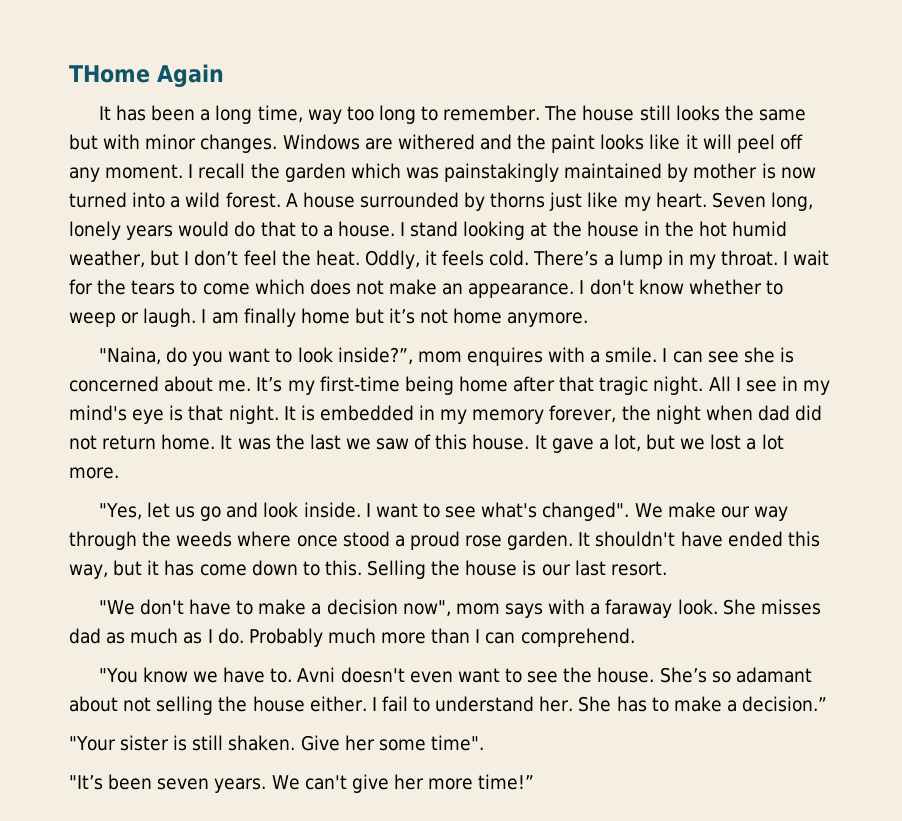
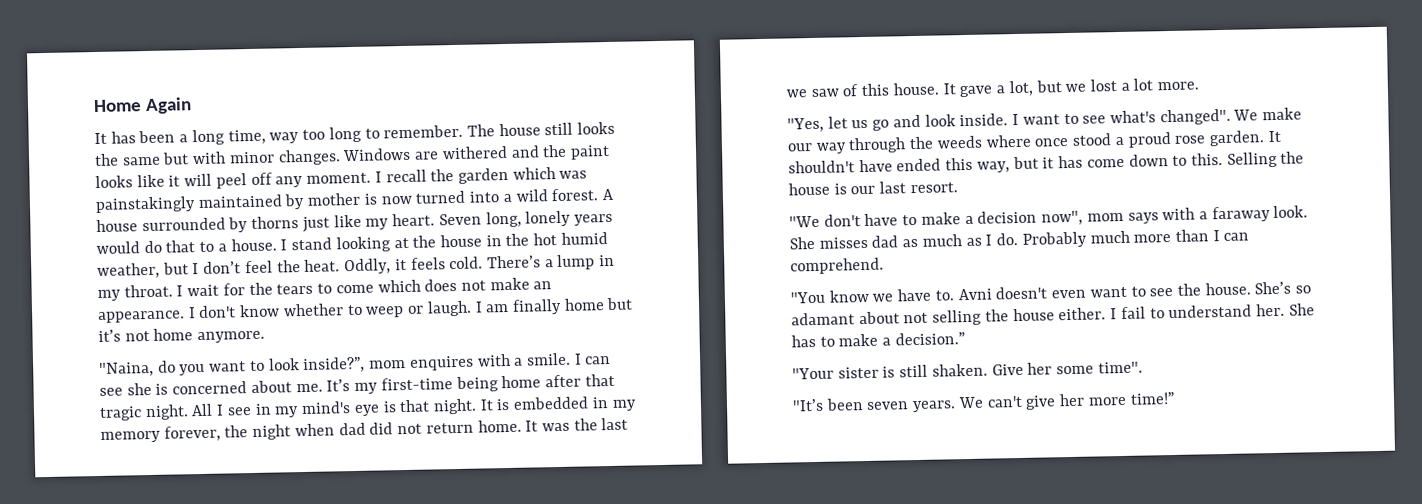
[69,65,150,83] THome -> [93,99,142,113] Home

